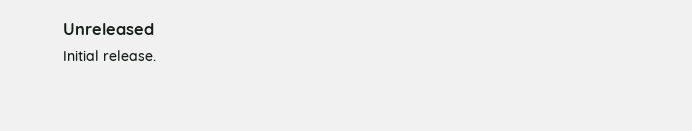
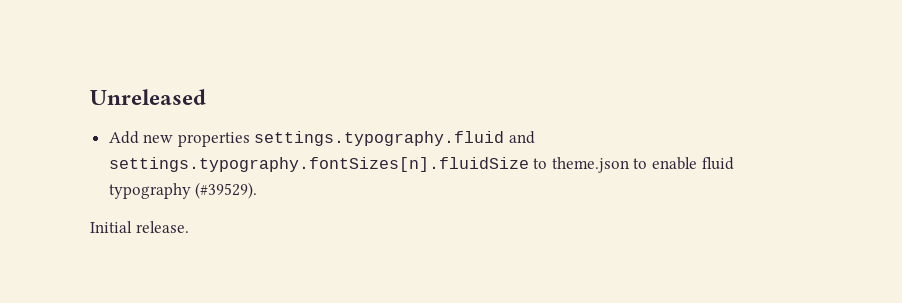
(154, 29) none -> [108,131,536,147] [108,157,734,173] [108,182,258,199] // Add new properties settings.typography.fluid and settings.typography.fontSizes[n].fluidSize to theme.json to enable fluid typography (#39529).

